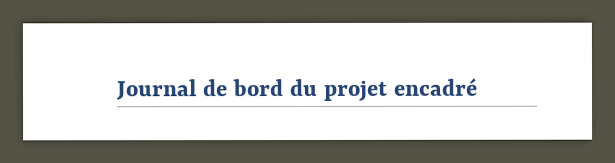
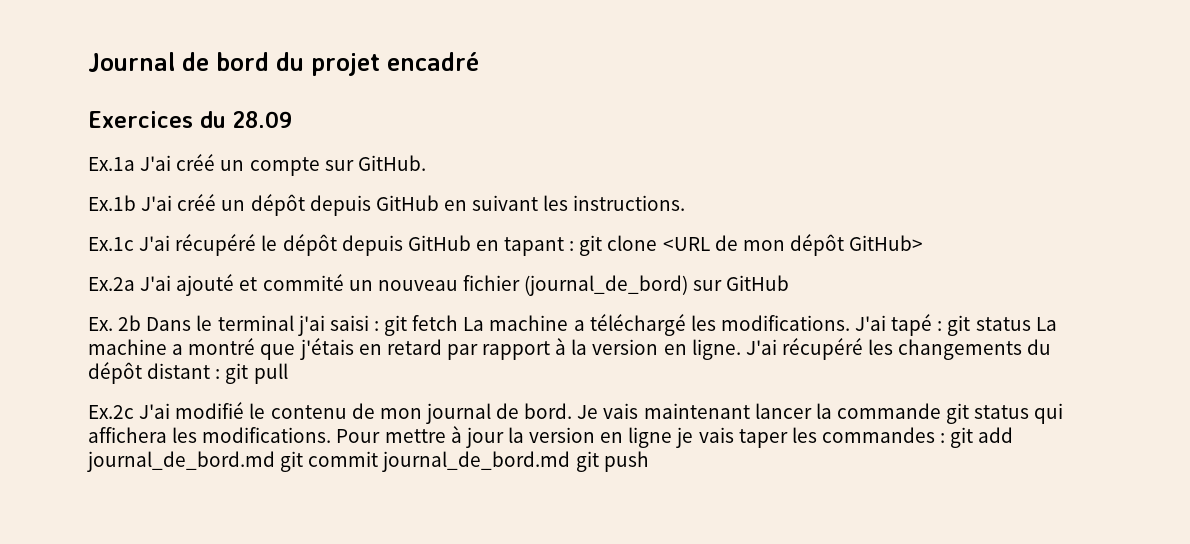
(479, 86) none -> [88,111,292,128] [88,154,426,176] [88,194,686,216] [88,234,924,256] [88,274,790,296] [88,314,1057,336] [88,338,1052,360] [88,362,288,384] [88,402,1064,424] [88,426,1014,448] [87,451,649,472] // Exercices du 28.09 // Ex.1a J'ai créé un compte sur GitHub. // Ex.1b J'ai créé un dépôt depuis GitHub en suivant les instructions. // Ex.1c J'ai récupéré le dépôt depuis GitHub en tapant : git clone <URL de mon dépôt GitHub> // Ex.2a J'ai ajouté et commité un nouveau fichier (journal_de_bord) sur GitHub // Ex. 2b Dans le terminal j'ai saisi : git fetch La machine a téléchargé les modifications. J'ai tapé : git status La machine a montré que j'étais en retard par rapport à la version en ligne. J'ai récupéré les changements du dépôt distant : git pull // Ex.2c J'ai modifié le contenu de mon journal de bord. Je vais maintenant lancer la commande git status qui affichera les modifications. Pour mettre à jour la version en ligne je vais taper les commandes : git add journal_de_bord.md git commit journal_de_bord.md git push

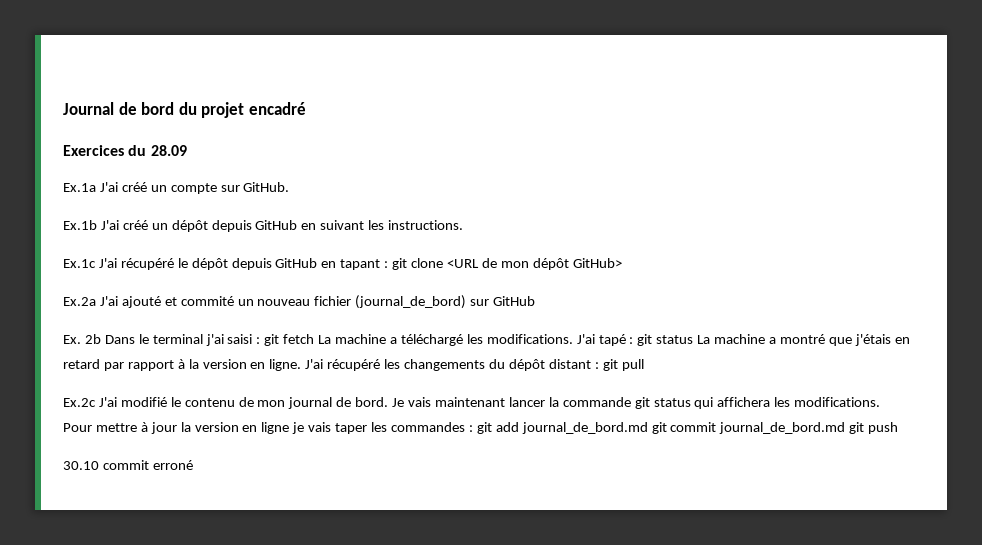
(649, 461) none -> [63,460,193,470] // 30.10 commit erroné

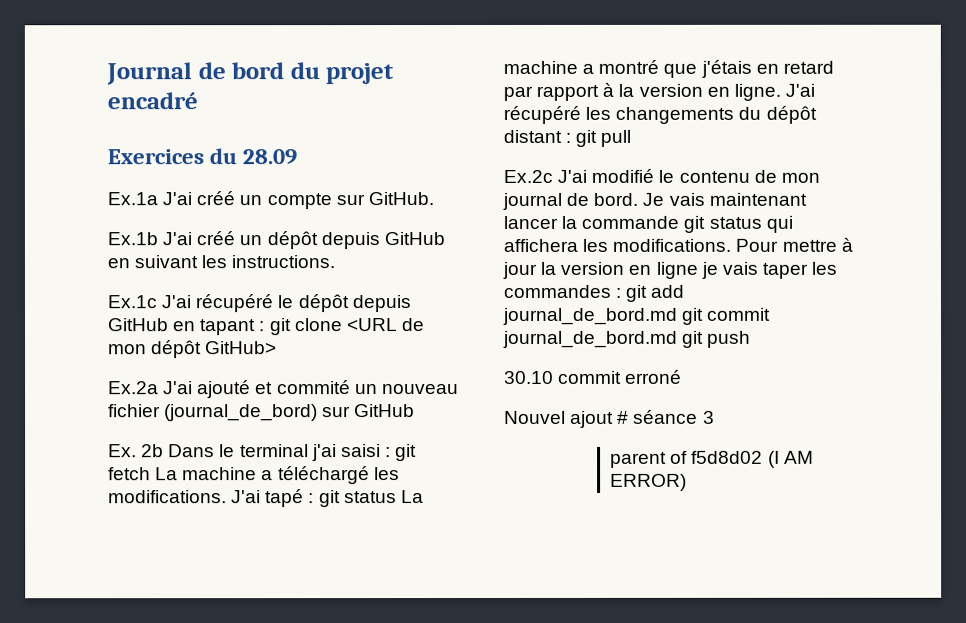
(193, 465) none -> [504,409,715,428] [610,450,814,468] [610,473,688,491] // Nouvel ajout # séance 3 // parent of f5d8d02 (I AM ERROR)

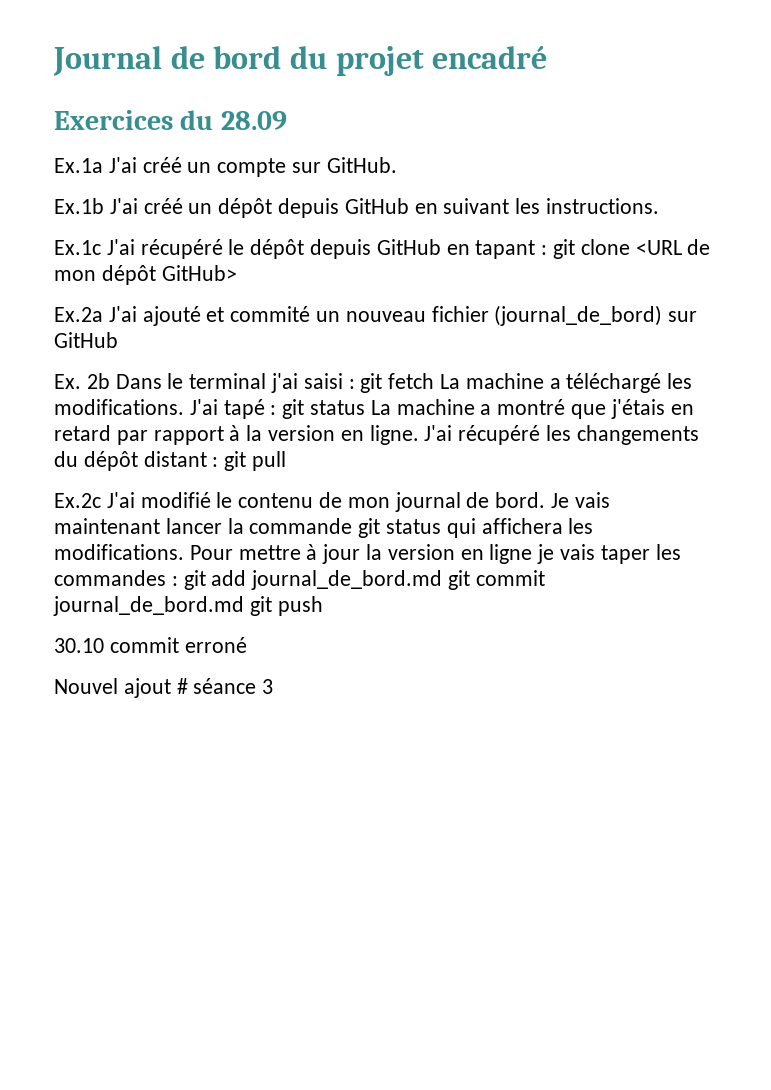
[610,450,814,468] [610,473,688,491] // parent of f5d8d02 (I AM ERROR) -> (274, 686) none

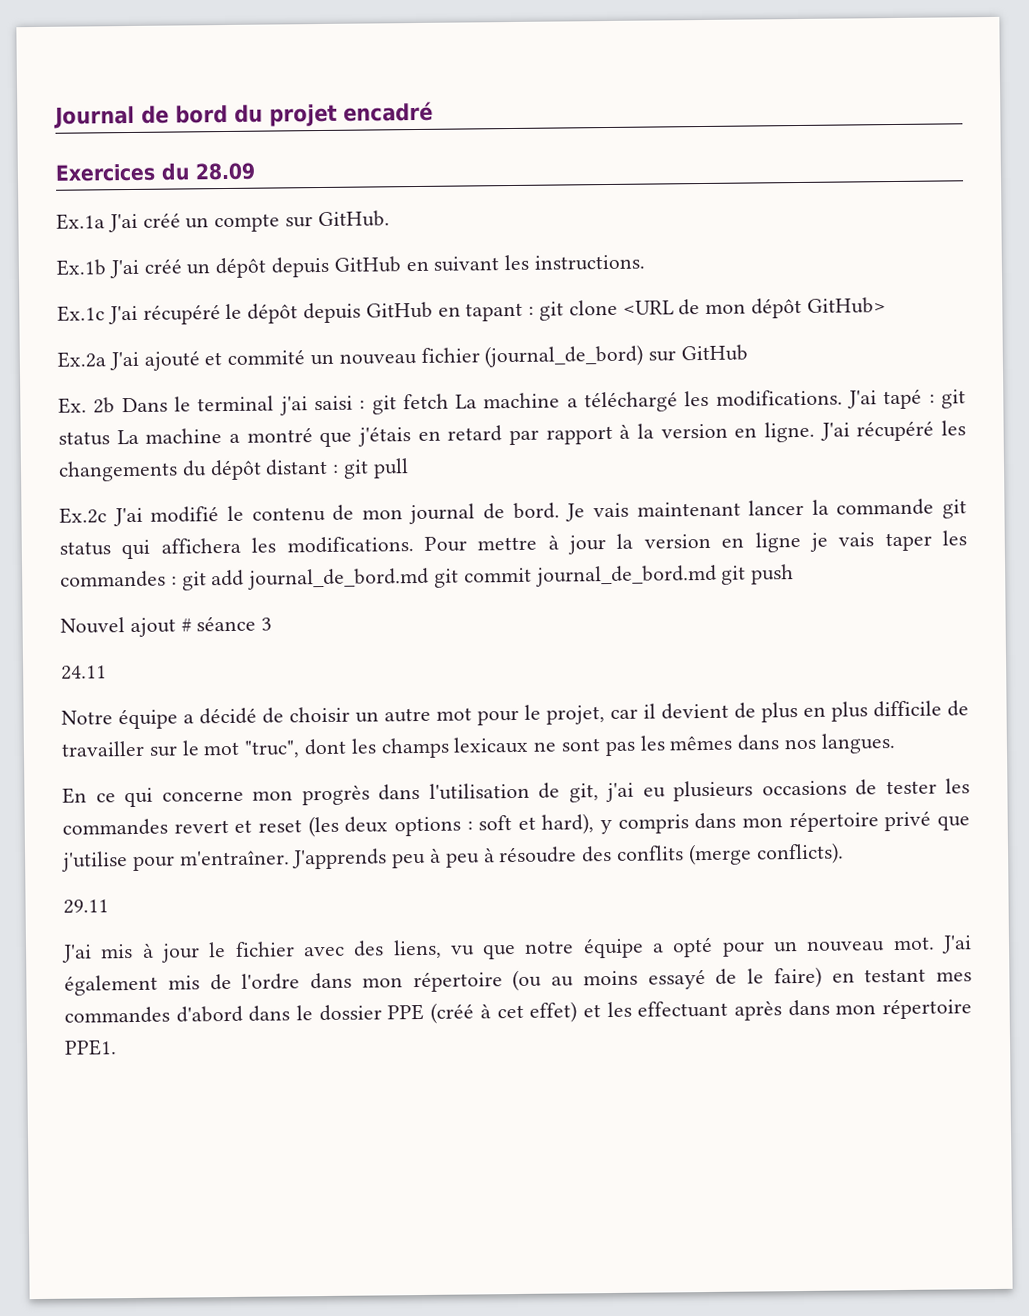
[54,637,247,653] // 30.10 commit erroné -> (795, 574) none
(274, 686) none -> [61,665,107,680] [61,700,969,730] [61,733,896,759] [62,778,970,808] [62,810,970,838] [61,842,844,872] [63,899,109,914] [61,935,972,963] [64,966,972,996] [64,998,972,1024] [64,1039,117,1056] // 24.11 // Notre équipe a décidé de choisir un autre mot pour le projet, car il devient de plus en plus difficile de travailler sur le mot "truc", dont les champs lexicaux ne sont pas les mêmes dans nos langues. // En ce qui concerne mon progrès dans l'utilisation de git, j'ai eu plusieurs occasions de tester les commandes revert et reset (les deux options : soft et hard), y compris dans mon répertoire privé que j'utilise pour m'entraîner. J'apprends peu à peu à résoudre des conflits (merge conflicts). // 29.11 // J'ai mis à jour le fichier avec des liens, vu que notre équipe a opté pour un nouveau mot. J'ai également mis de l'ordre dans mon répertoire (ou au moins essayé de le faire) en testant mes commandes d'abord dans le dossier PPE (créé à cet effet) et les effectuant après dans mon répertoire PPE1.

